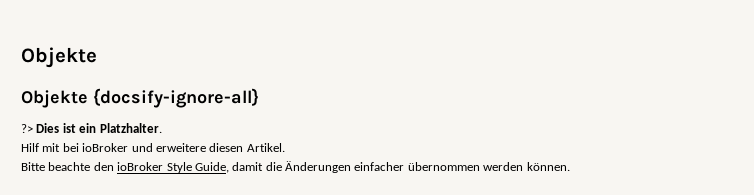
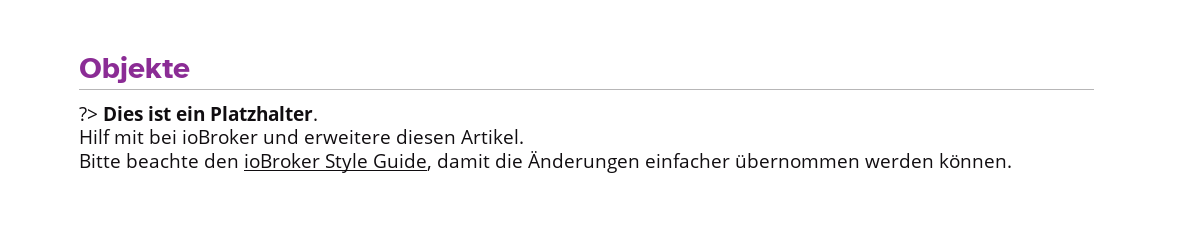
[21,47,97,68] [21,88,259,108] Objekte // Objekte {docsify-ignore-all} -> [79,56,190,83] Objekte

